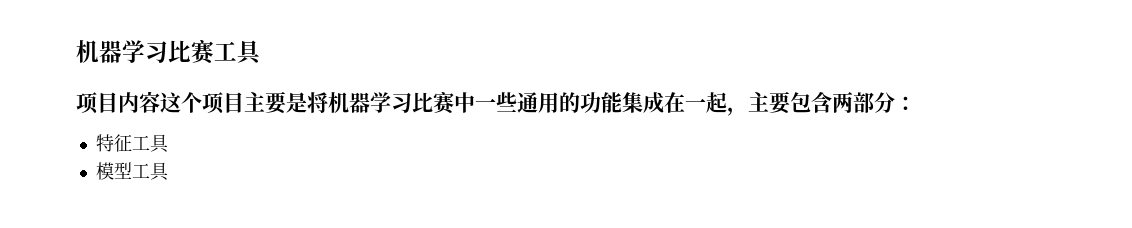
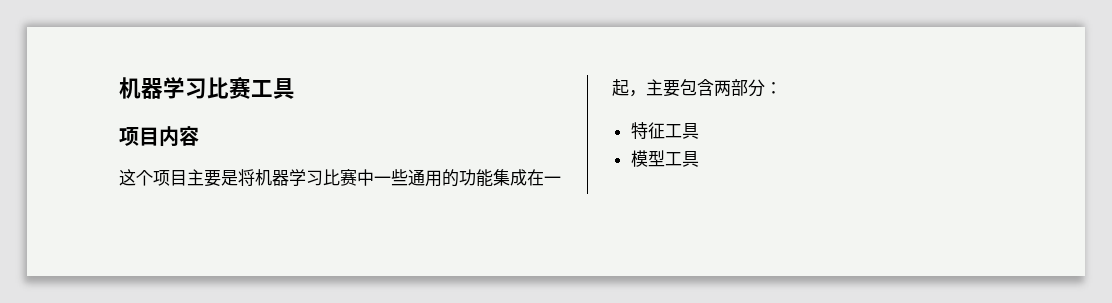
(160, 102) none -> (199, 136) //

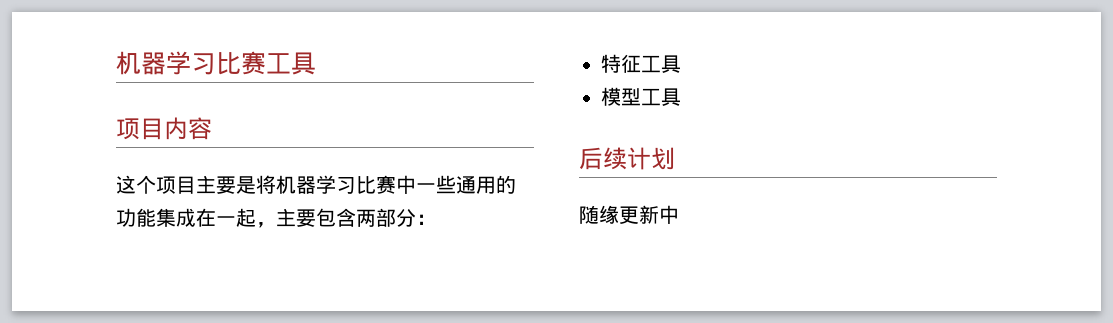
(699, 159) none -> [579,147,675,170] [579,205,679,224] // 后续计划 // 随缘更新中

